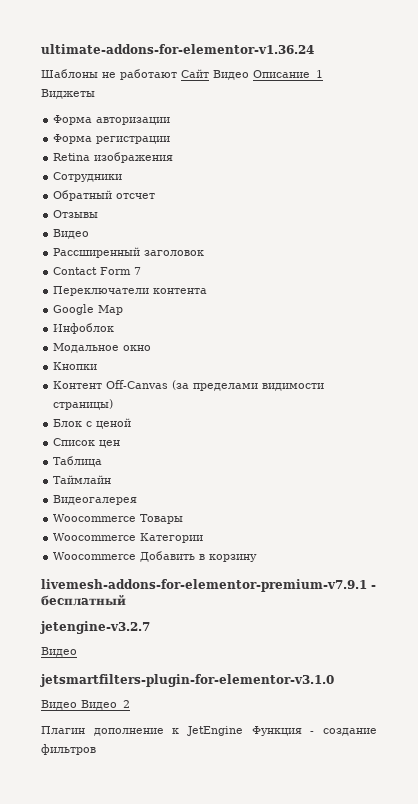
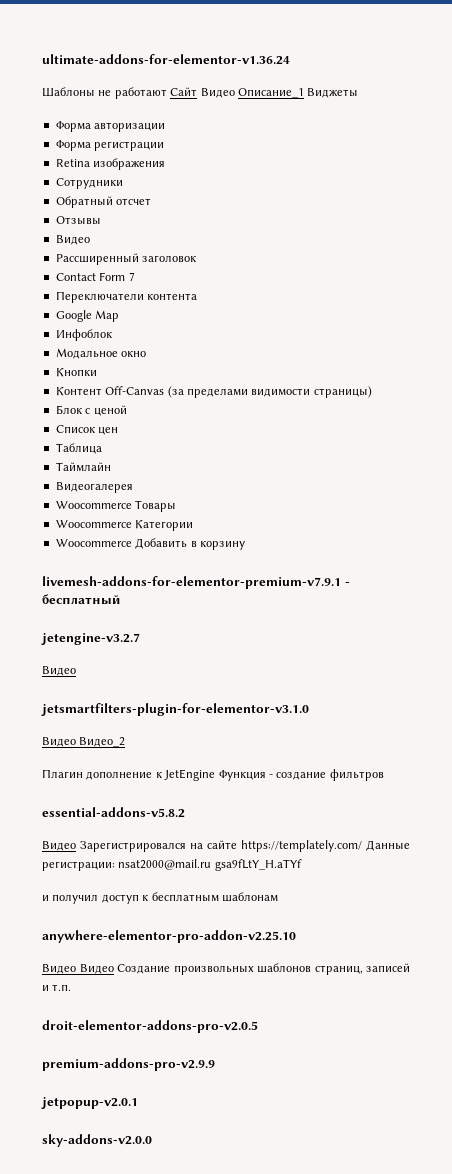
(96, 749) none -> [42,807,185,818] [42,840,410,852] [42,859,302,871] [42,892,278,904] [42,930,296,943] [42,963,410,975] [42,984,72,991] [42,1020,258,1033] [42,1058,215,1071] [41,1097,138,1109] [42,1134,152,1147] // essential-addons-v5.8.2 // Видео Зарегистрировался на сайте https://templately.com/ Данные регистрации: nsat2000@mail.ru gsa9fLtY_H.aTYf // и получил доступ к бесплатным шаблонам // anywhere-elementor-pro-addon-v2.25.10 // Видео Видео Создание произвольных шаблонов страниц, записей и т.п. // droit-elementor-addons-pro-v2.0.5 // premium-addons-pro-v2.9.9 // jetpopup-v2.0.1 // sky-addons-v2.0.0

